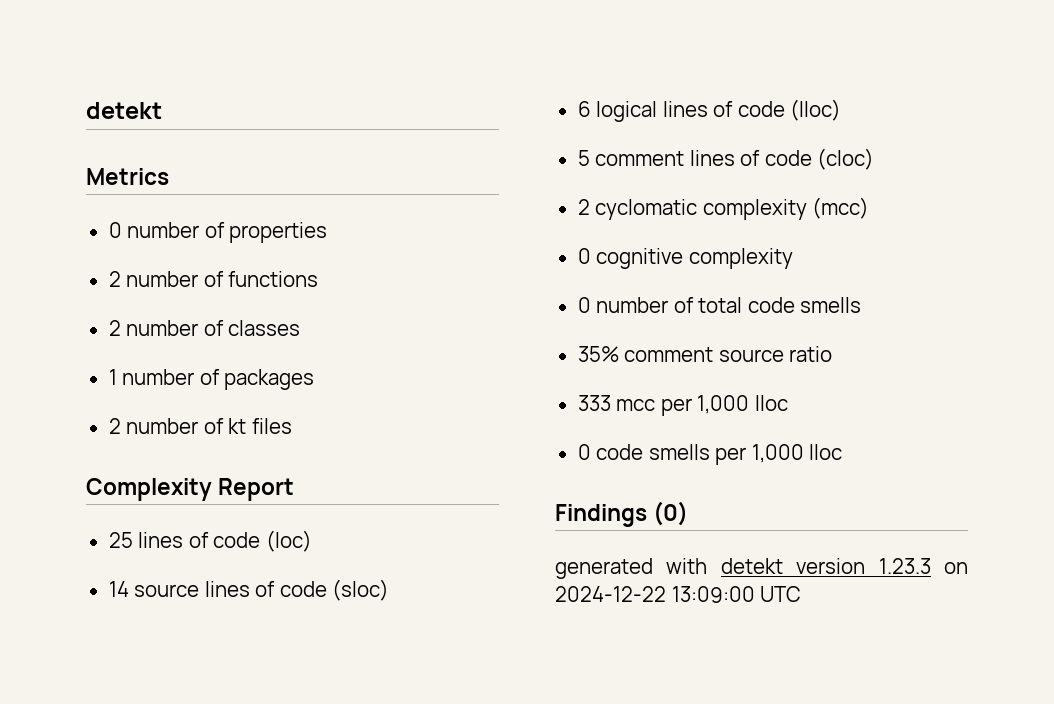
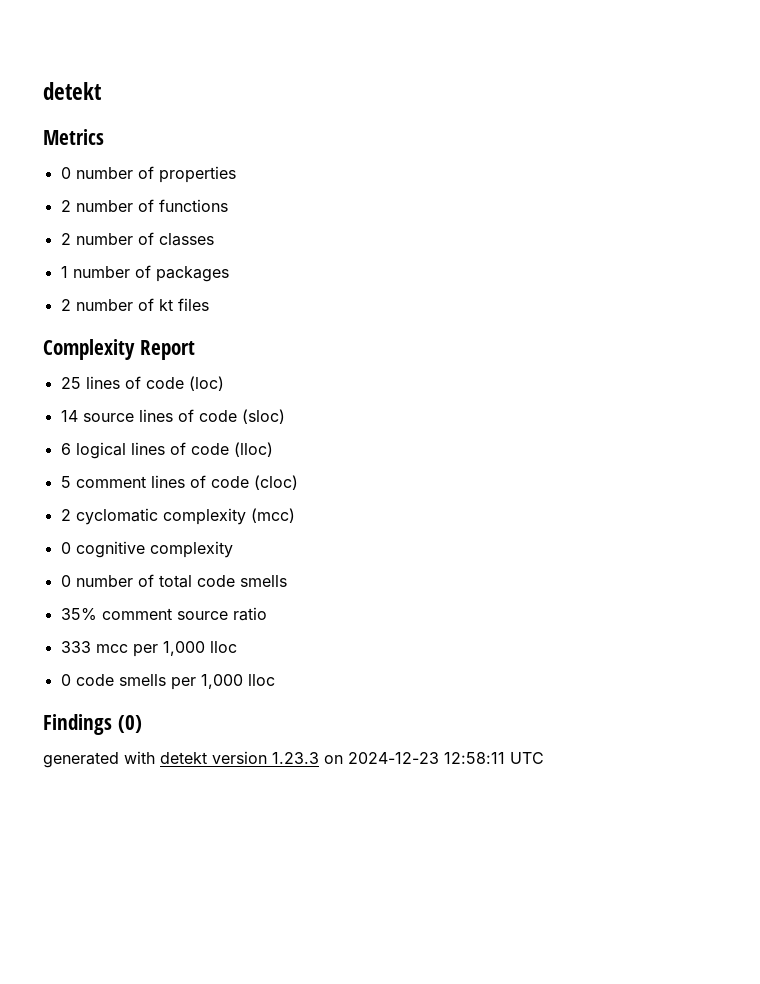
[555,586,755,603] 2024-12-22 13:09:00 -> [348,752,505,764] 2024-12-23 12:58:11

